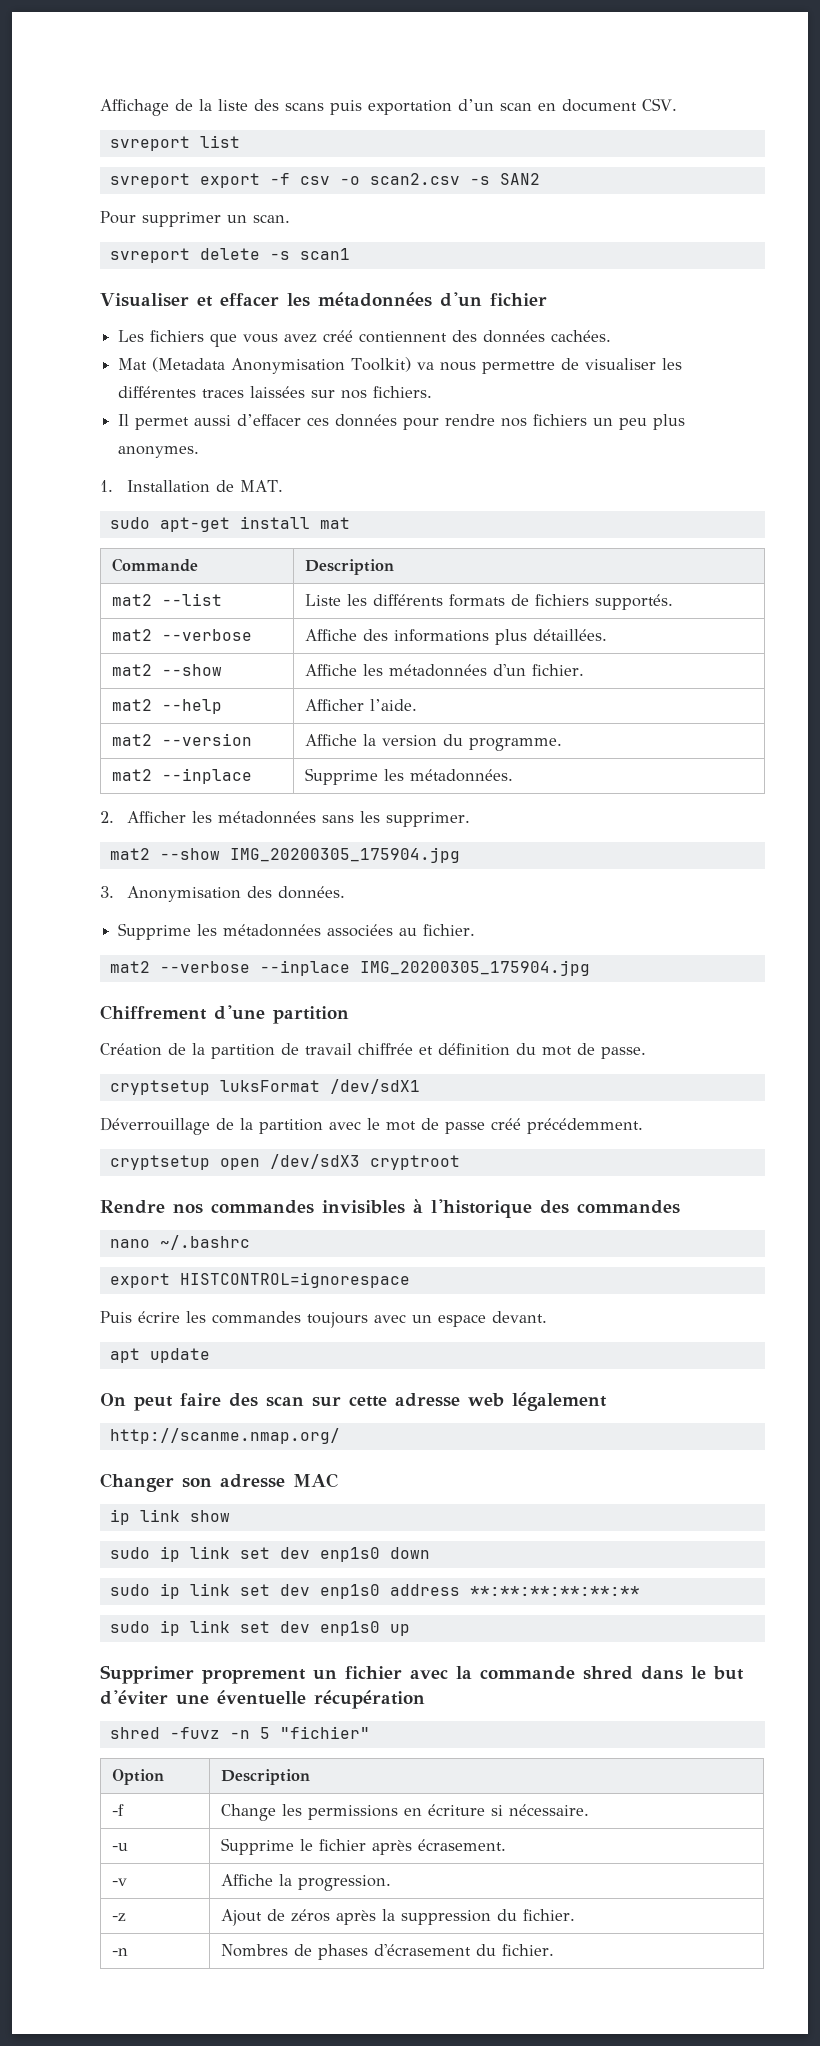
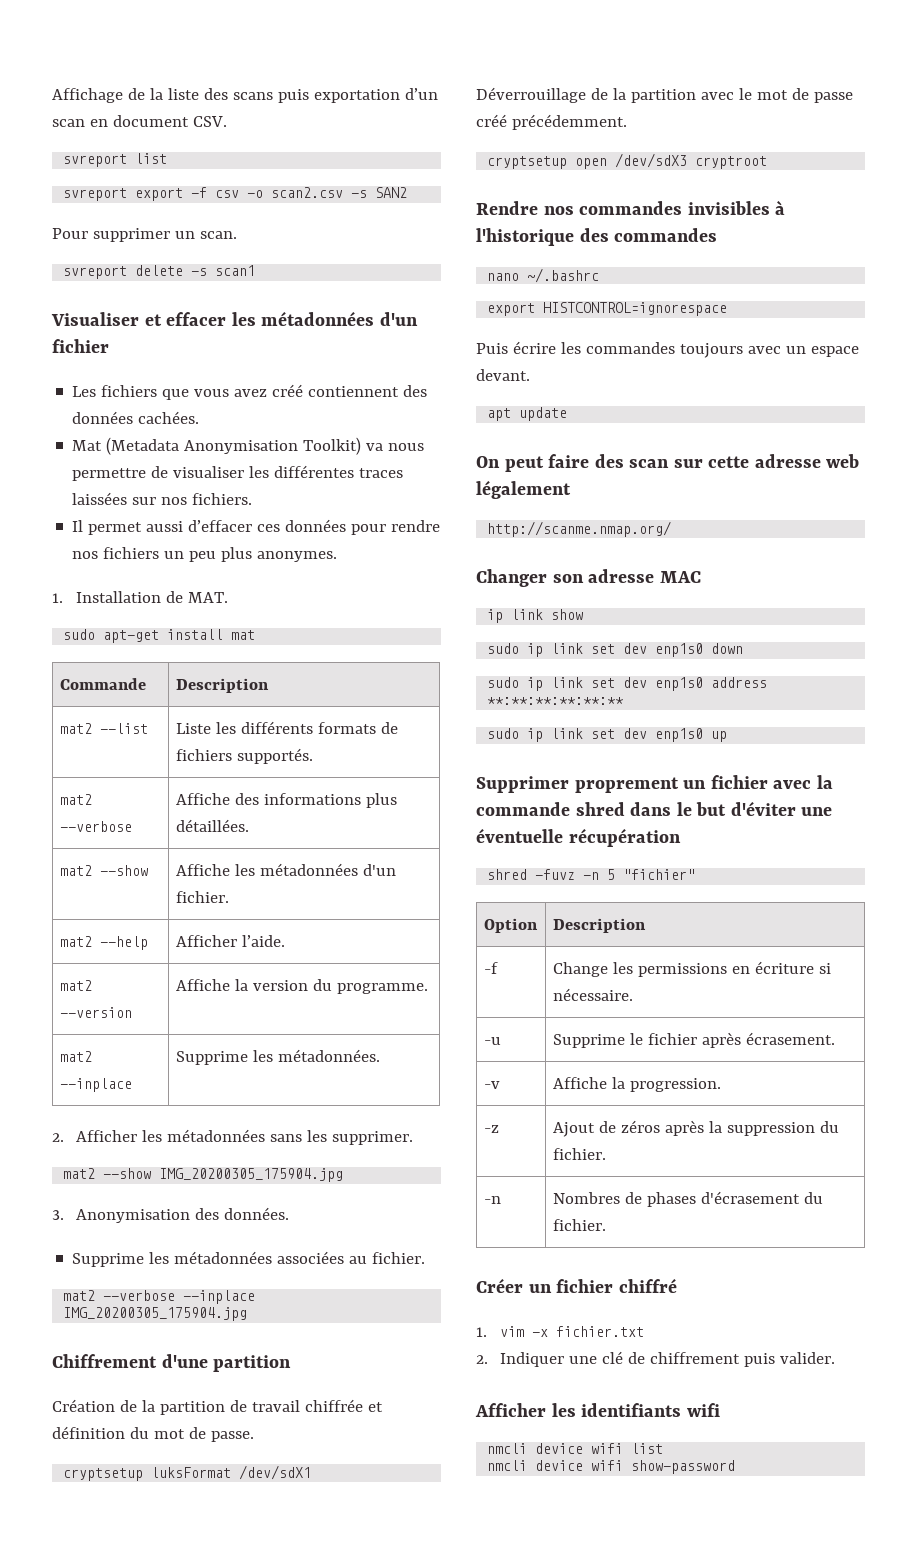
(555, 1950) none -> [476,1278,677,1293] [476,1326,645,1337] [476,1351,836,1367] [475,1403,720,1417] [487,1443,664,1454] [487,1460,736,1474] // Créer un fichier chiffré // 1. vim -x fichier.txt // 2. Indiquer une clé de chiffrement puis valider. // Afficher les identifiants wifi // nmcli device wifi list // nmcli device wifi show-password

